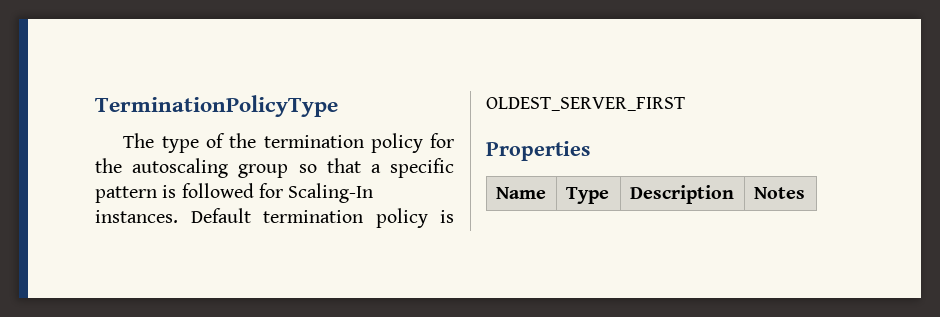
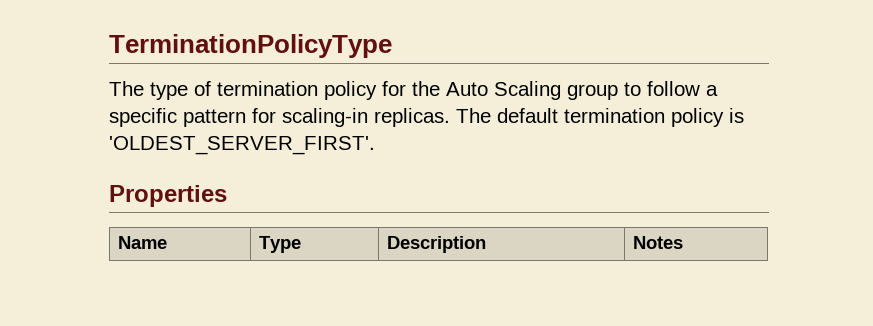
[229,133,257,148] the -> (211, 88) none
[132,158,454,178] [95,183,374,203] [95,208,251,223] autoscaling group so that a specific pattern is followed for Scaling-In instances. Default -> [446,81,718,100] [109,108,558,127] Auto Scaling group to follow a specific pattern for scaling-in replicas. The default
[486,97,685,111] OLDEST_SERVER_FIRST -> [109,136,375,155] 'OLDEST_SERVER_FIRST'.

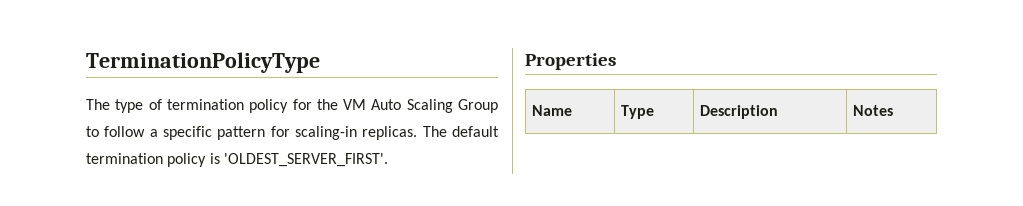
(440, 88) none -> [343,99,367,110] VM
[567,84,618,100] group -> [458,99,499,113] Group

